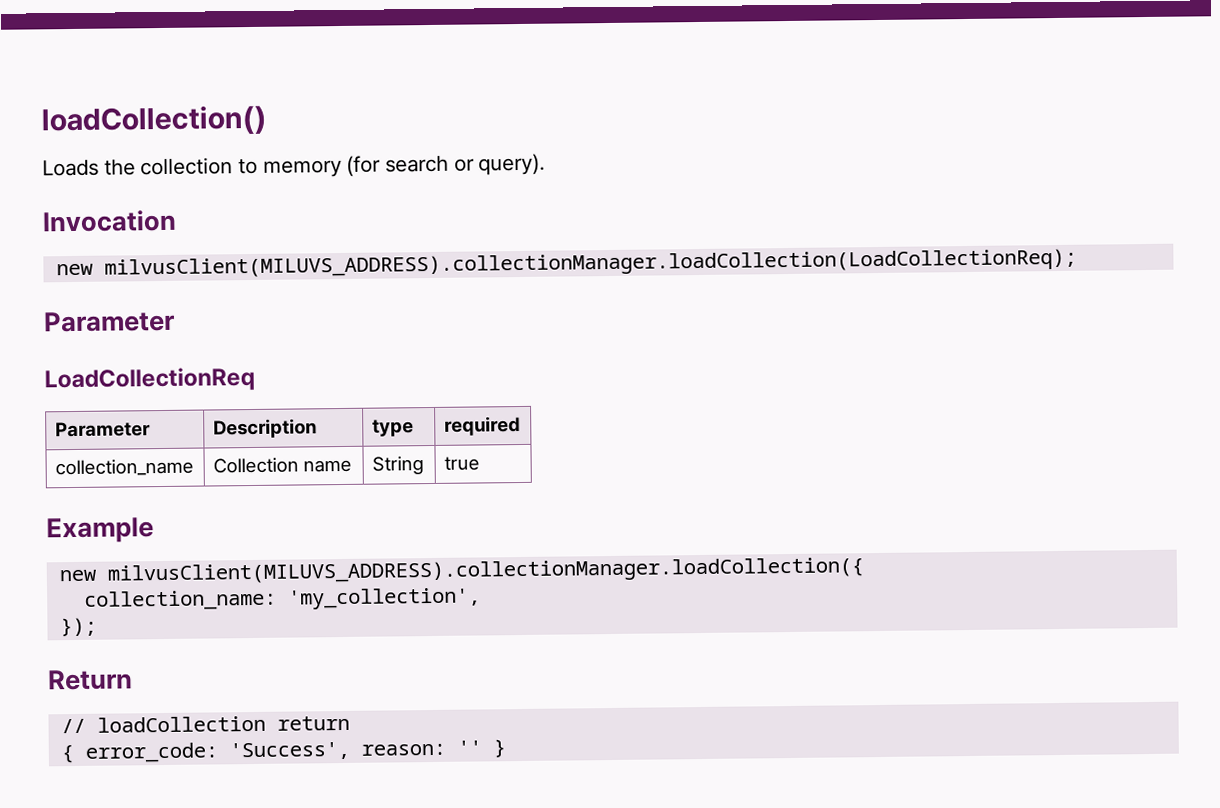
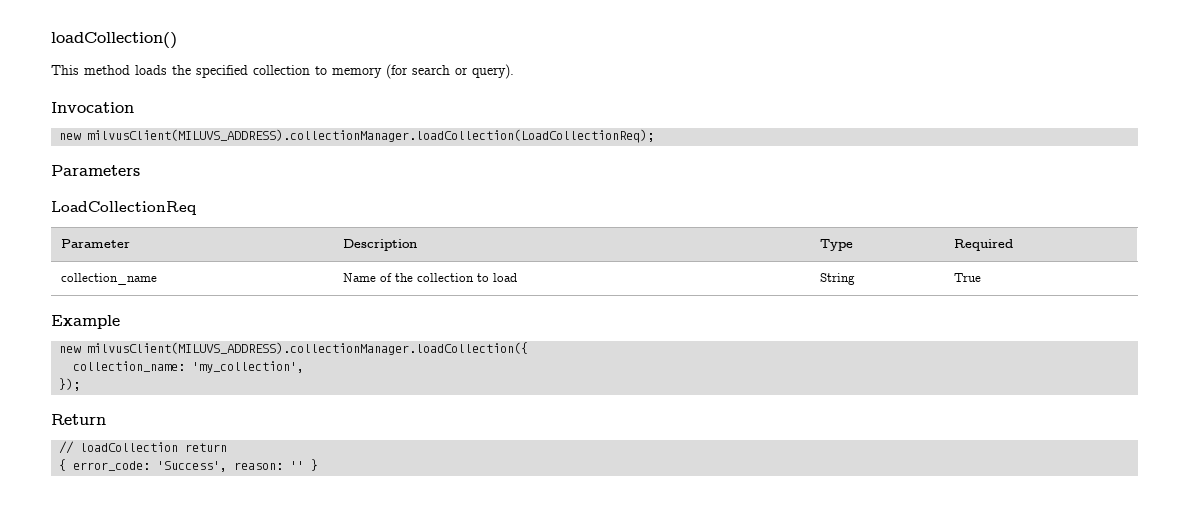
[42,159,136,177] Loads the -> [51,65,248,78] This method loads the specified
[43,310,175,333] Parameter -> [51,165,140,176] Parameters
[371,419,414,437] [443,416,521,436] type | required -> [819,239,853,251] [953,239,1013,251] Type | Required
[212,457,352,474] Collection name -> [342,273,517,282] Name of the collection to load
[443,456,480,471] true -> [953,273,981,282] True

